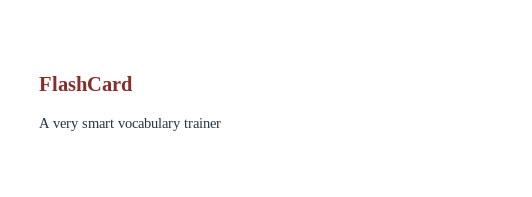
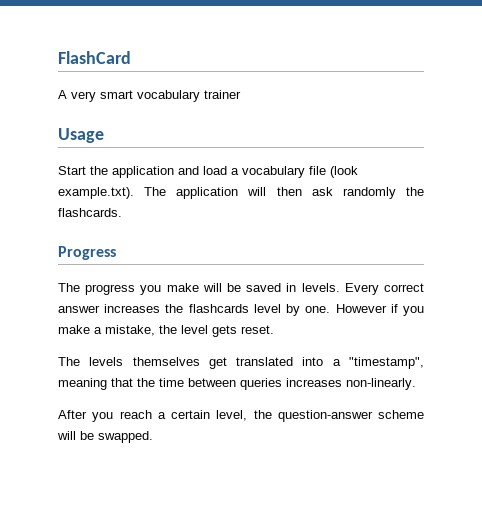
(221, 123) none -> [58,128,104,143] [58,166,358,178] [58,187,424,199] [58,208,122,217] [58,246,116,260] [58,283,424,295] [58,304,425,316] [58,325,274,337] [58,357,424,369] [58,378,416,390] [58,410,424,422] [57,431,153,443] // Usage // Start the application and load a vocabulary file (look example.txt). The application will then ask randomly the flashcards. // Progress // The progress you make will be saved in levels. Every correct answer increases the flashcards level by one. However if you make a mistake, the level gets reset. // The levels themselves get translated into a "timestamp", meaning that the time between queries increases non-linearly. // After you reach a certain level, the question-answer scheme will be swapped.

